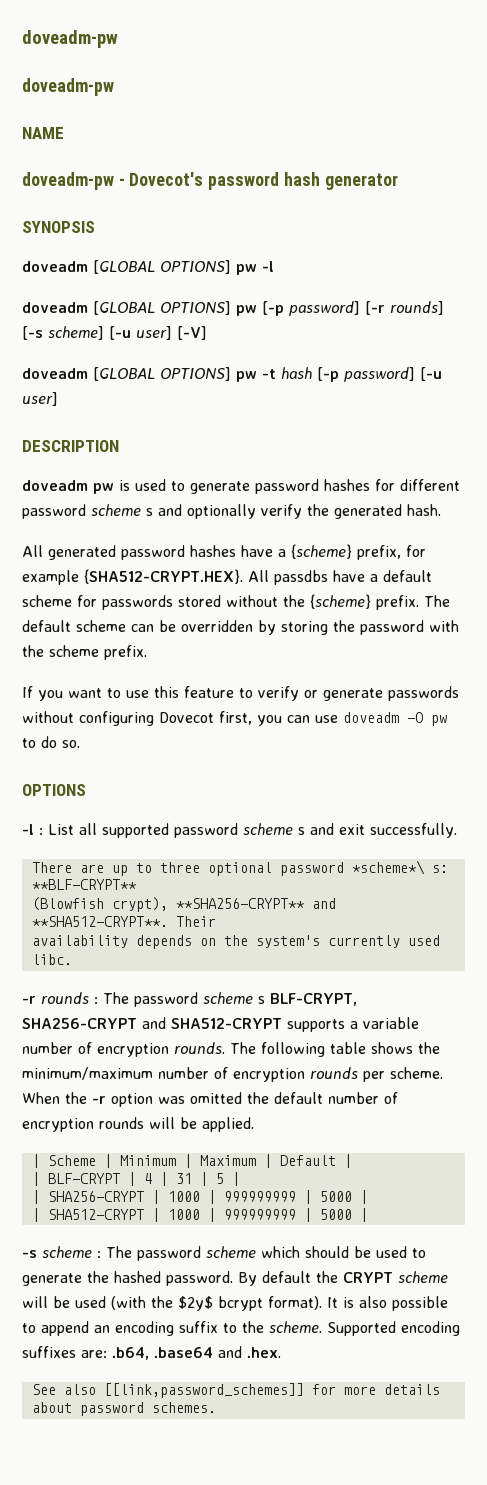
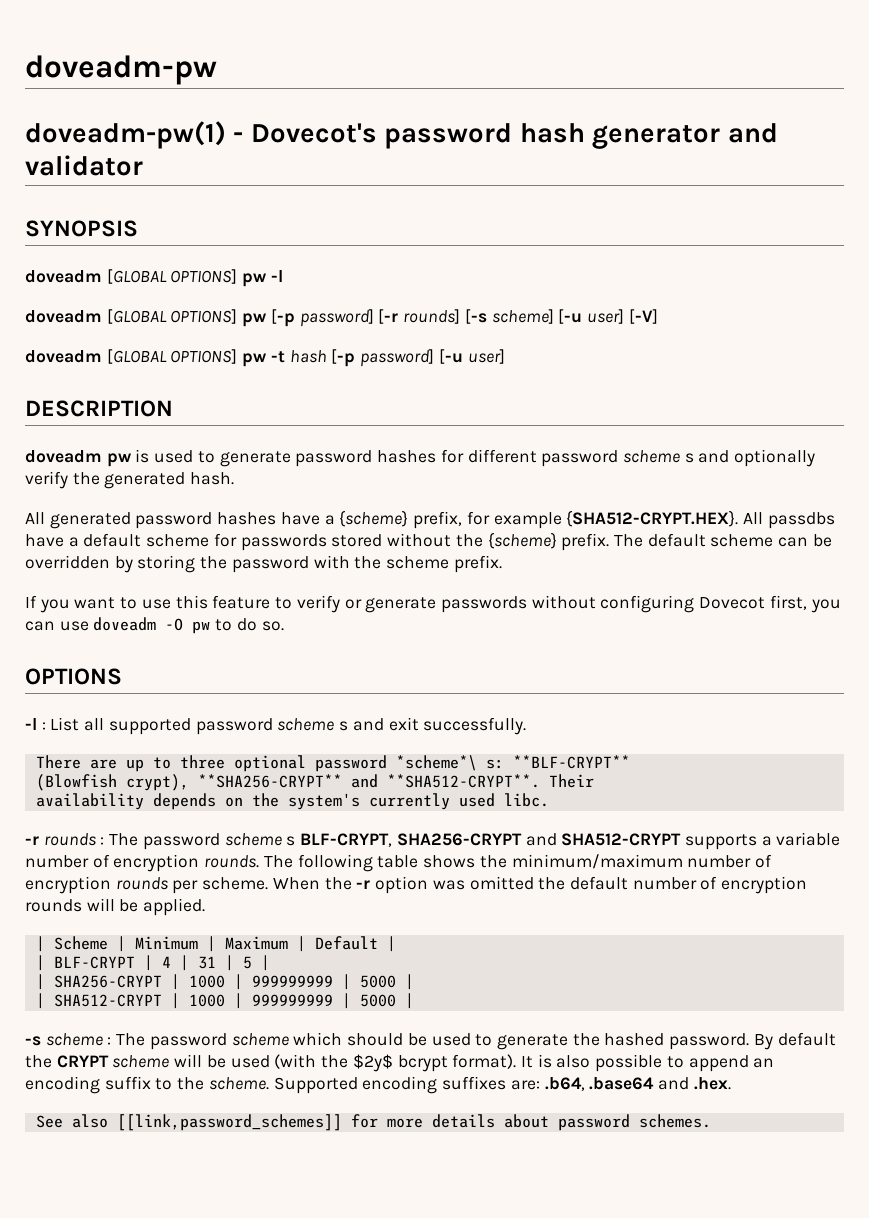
[22,30,118,48] [22,78,114,96] [22,127,64,139] [22,172,114,190] doveadm-pw // doveadm-pw // NAME // doveadm-pw -> [25,55,217,85] [25,121,226,149] doveadm-pw // doveadm-pw(1)
(398, 181) none -> [727,123,778,143] [25,155,143,176] and validator

